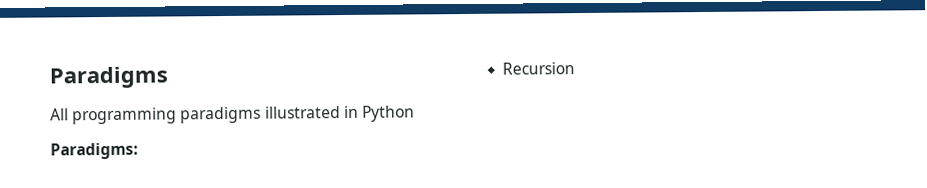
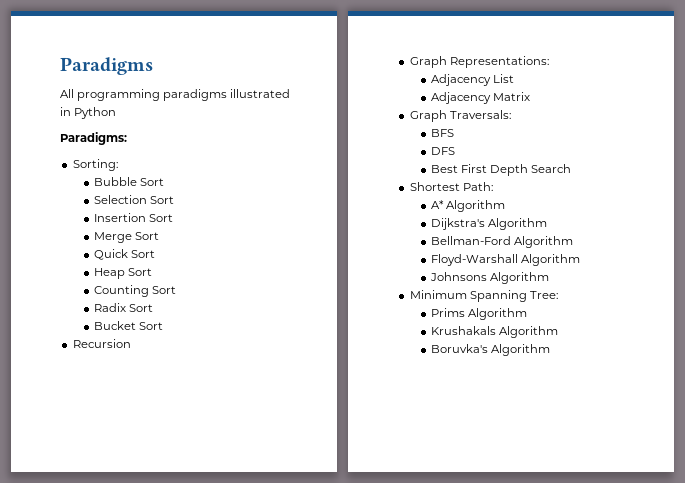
[502,62,576,75] Recursion -> [72,159,118,171] [94,177,165,186] [94,195,175,204] [94,213,174,222] [94,232,160,243] [94,249,156,260] [94,268,153,279] [94,285,177,297] [94,303,154,312] [94,321,164,330] [72,339,131,348] [409,56,549,68] [431,74,515,86] [431,92,531,104] [409,110,511,122] [431,129,455,137] [431,147,456,155] [431,164,572,176] [409,182,493,191] [431,200,506,212] [431,218,548,230] [431,236,574,248] [431,254,581,266] [430,272,550,284] [409,290,558,302] [431,308,528,320] [431,326,559,338] [431,344,551,356] Sorting: // Bubble Sort // Selection Sort // Insertion Sort // Merge Sort // Quick Sort // Heap Sort // Counting Sort // Radix Sort // Bucket Sort // Recursion // Graph Representations: // Adjacency List // Adjacency Matrix // Graph Traversals: // BFS // DFS // Best First Depth Search // Shortest Path: // A* Algorithm // Dijkstra's Algorithm // Bellman-Ford Algorithm // Floyd-Warshall Algorithm // Johnsons Algorithm // Minimum Spanning Tree: // Prims Algorithm // Krushakals Algorithm // Boruvka's Algorithm

